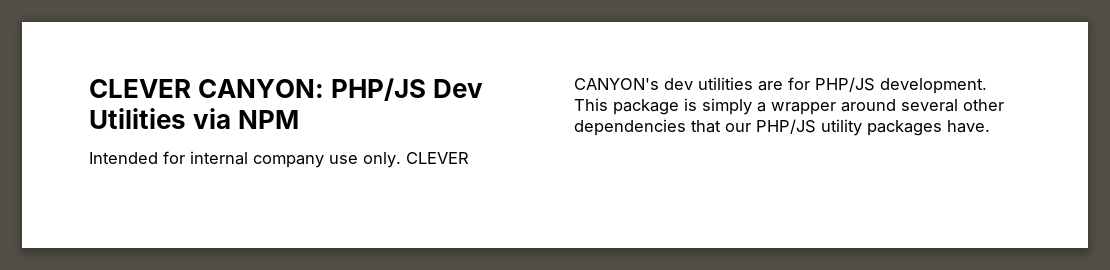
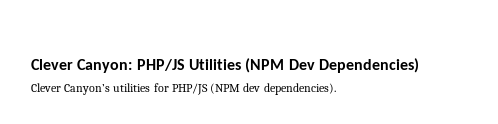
[89,78,484,101] [89,108,300,129] [89,151,469,168] [574,77,987,94] [574,98,1004,115] [574,119,990,136] CLEVER CANYON: PHP/JS Dev Utilities via NPM // Intended for internal company use only. CLEVER CANYON's dev utilities are for PHP/JS development. This package is simply a wrapper around several other dependencies that our PHP/JS utility packages have. -> [31,58,419,73] [31,83,336,95] Clever Canyon: PHP/JS Utilities (NPM Dev Dependencies) // Clever Canyon’s utilities for PHP/JS (NPM dev dependencies).

